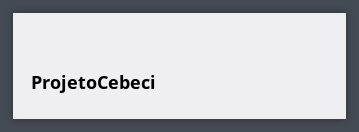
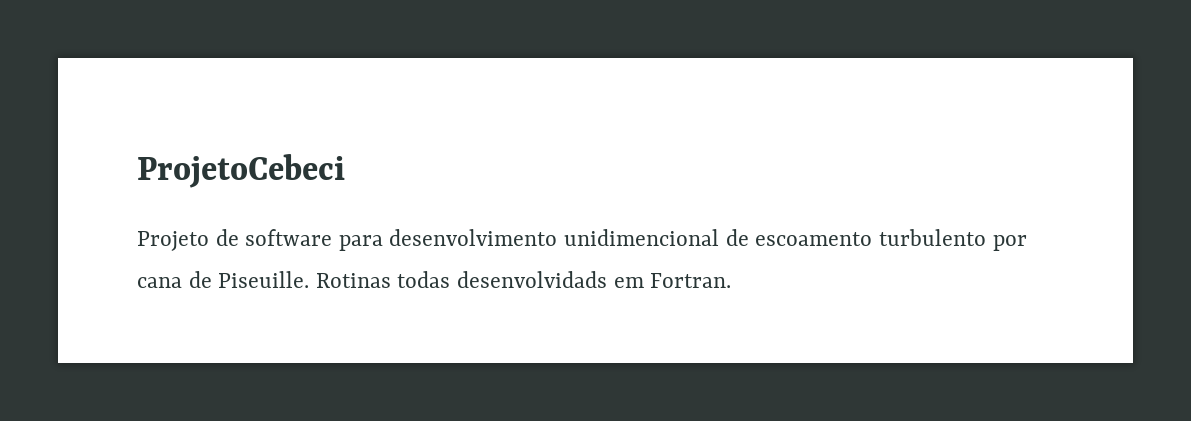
(156, 84) none -> [137,229,1027,251] [137,271,732,288] // Projeto de software para desenvolvimento unidimencional de escoamento turbulento por cana de Piseuille. Rotinas todas desenvolvidads em Fortran.

